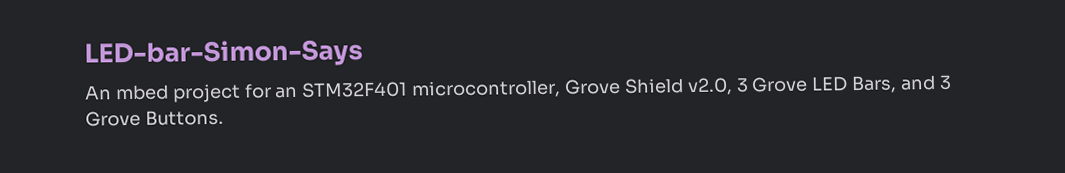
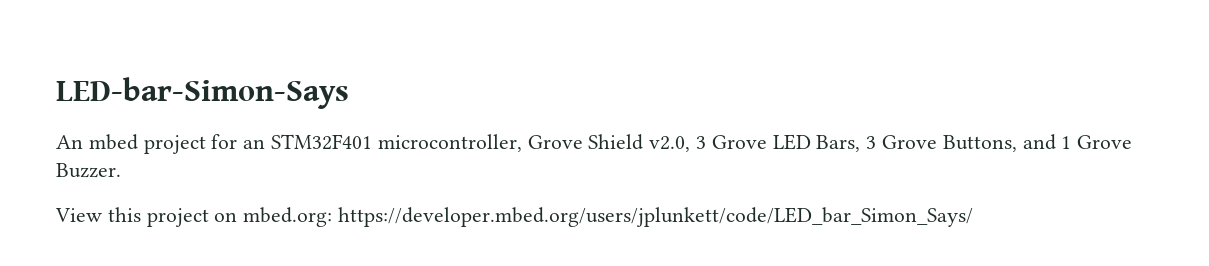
[900,74,952,91] [85,109,224,127] and 3 Grove Buttons. -> [866,134,1133,152] [56,163,121,178] [55,207,974,227] 3 Grove Buttons, and 1 Grove Buzzer. // View this project on mbed.org: https://developer.mbed.org/users/jplunkett/code/LED_bar_Simon_Says/

